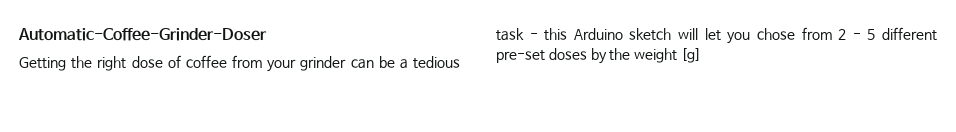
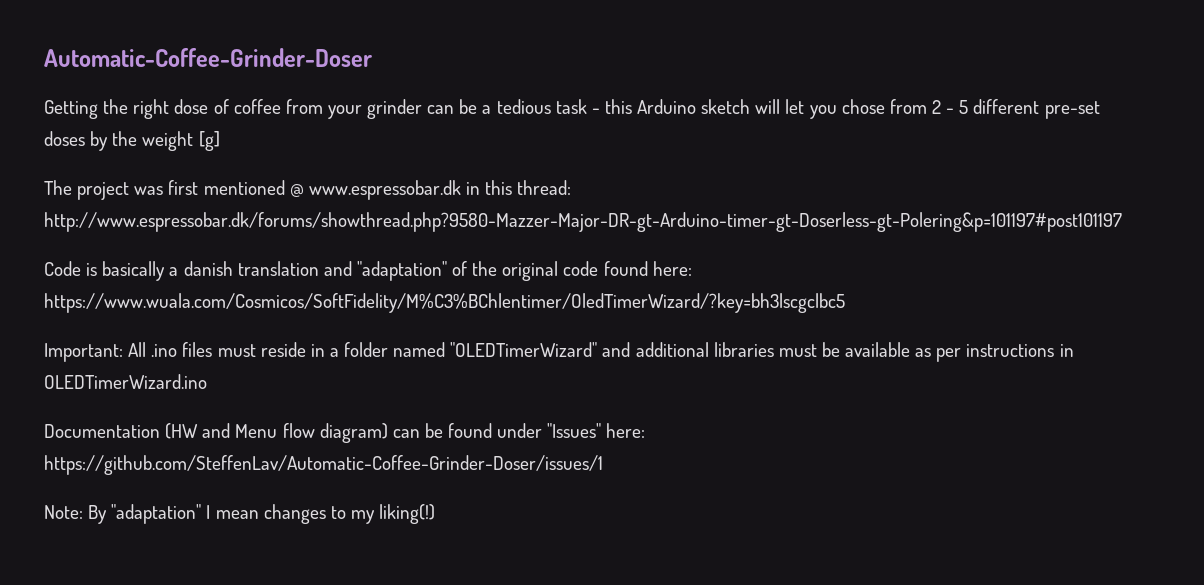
(701, 55) none -> [44,180,572,200] [44,212,1122,232] [44,261,692,281] [44,293,845,313] [44,342,1074,362] [44,374,207,389] [44,423,646,443] [44,455,603,475] [44,504,436,524] // The project was first mentioned @ www.espressobar.dk in this thread: http://www.espressobar.dk/forums/showthread.php?9580-Mazzer-Major-DR-gt-Arduino-timer-gt-Doserless-gt-Polering&p=101197#post101197 // Code is basically a danish translation and "adaptation" of the original code found here: https://www.wuala.com/Cosmicos/SoftFidelity/M%C3%BChlentimer/OledTimerWizard/?key=bh3lscgclbc5 // Important: All .ino files must reside in a folder named "OLEDTimerWizard" and additional libraries must be available as per instructions in OLEDTimerWizard.ino // Documentation (HW and Menu flow diagram) can be found under "Issues" here: https://github.com/SteffenLav/Automatic-Coffee-Grinder-Doser/issues/1 // Note: By "adaptation" I mean changes to my liking(!)

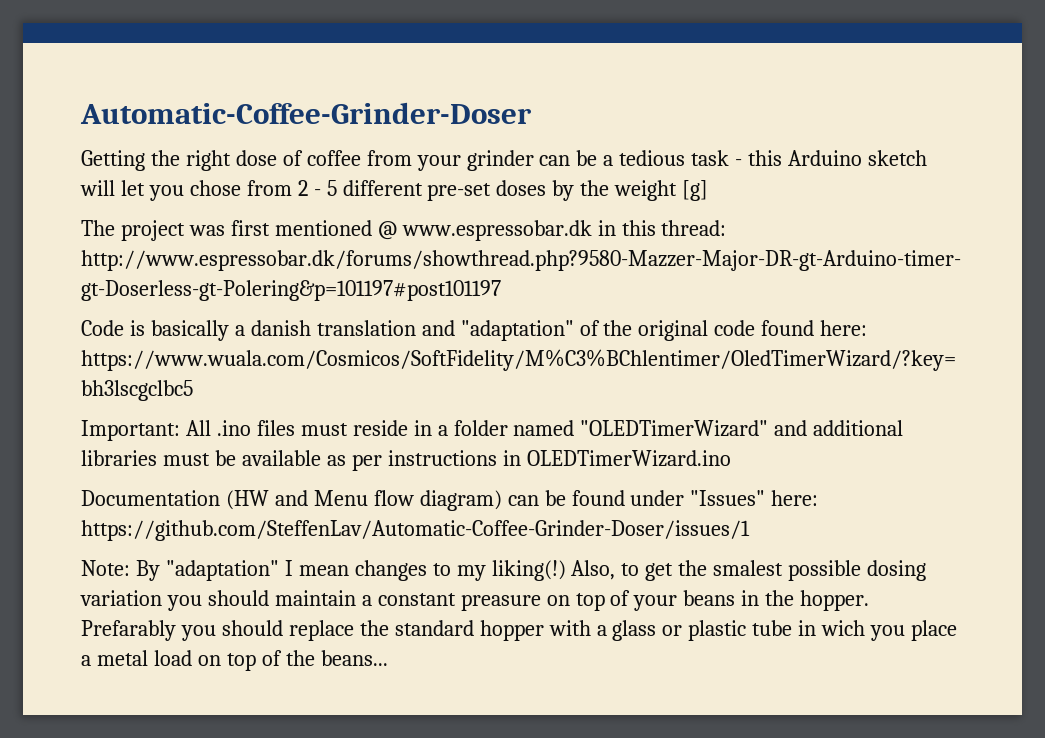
(436, 514) none -> [571,560,927,581] [80,590,870,611] [81,620,958,641] [81,650,388,671] Also, to get the smalest possible dosing variation you should maintain a constant preasure on top of your beans in the hopper. Prefarably you should replace the standard hopper with a glass or plastic tube in wich you place a metal load on top of the beans...

